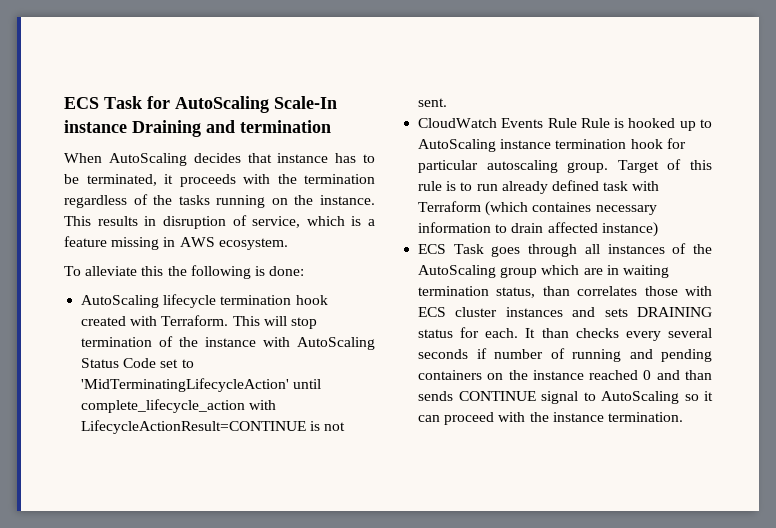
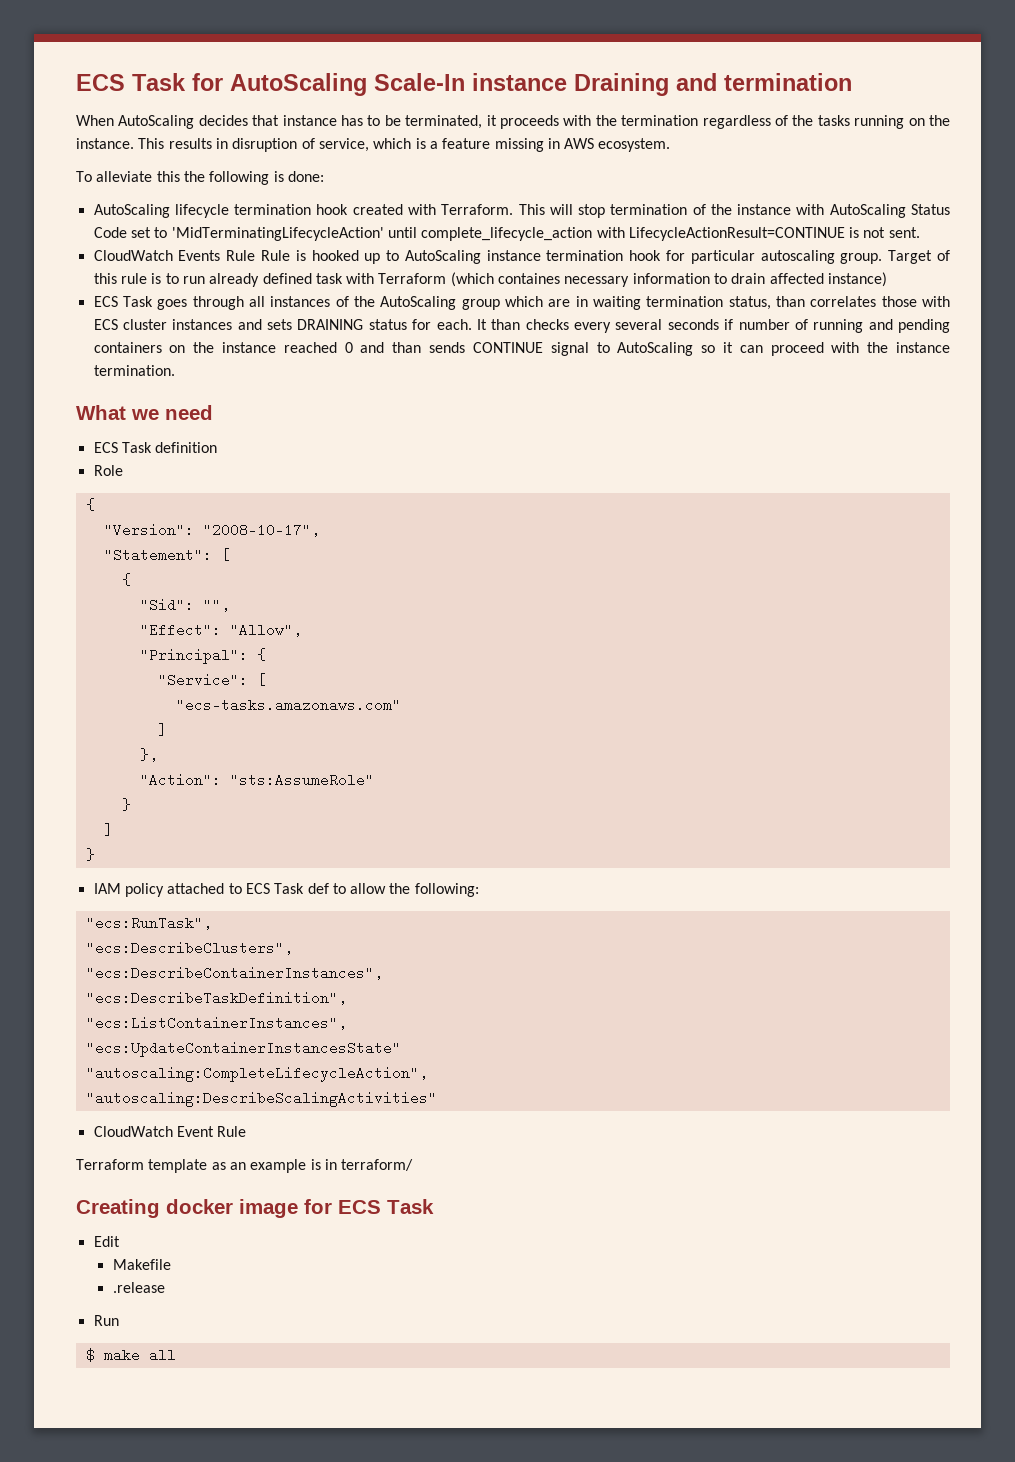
(683, 417) none -> [76,405,213,420] [93,442,218,453] [93,465,123,476] [85,498,95,511] [103,523,320,537] [103,548,230,562] [121,573,131,586] [139,598,230,612] [139,623,302,637] [139,648,266,664] [157,673,266,687] [175,698,401,712] [157,723,167,737] [139,748,158,762] [139,773,374,787] [121,798,131,811] [103,823,113,837] [85,848,95,861] [93,883,479,897] [85,916,212,930] [85,941,293,955] [85,966,383,980] [85,991,347,1005] [85,1016,347,1030] [85,1041,401,1057] [85,1066,428,1082] [85,1091,437,1107] [93,1126,247,1137] [76,1159,414,1173] [76,1199,434,1218] [93,1236,120,1247] [112,1259,171,1270] [112,1282,165,1293] [93,1315,119,1326] [85,1348,176,1362] // What we need // ECS Task definition // Role // { // "Version": "2008-10-17", // "Statement": [ // { // "Sid": "", // "Effect": "Allow", // "Principal": { // "Service": [ // "ecs-tasks.amazonaws.com" // ] // }, // "Action": "sts:AssumeRole" // } // ] // } // IAM policy attached to ECS Task def to allow the following: // "ecs:RunTask", // "ecs:DescribeClusters", // "ecs:DescribeContainerInstances", // "ecs:DescribeTaskDefinition", // "ecs:ListContainerInstances", // "ecs:UpdateContainerInstancesState" // "autoscaling:CompleteLifecycleAction", // "autoscaling:DescribeScalingActivities" // CloudWatch Event Rule // Terraform template as an example is in terraform/ // Creating docker image for ECS Task // Edit // Makefile // .release // Run // $ make all

